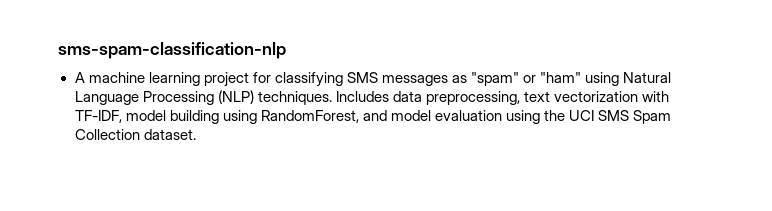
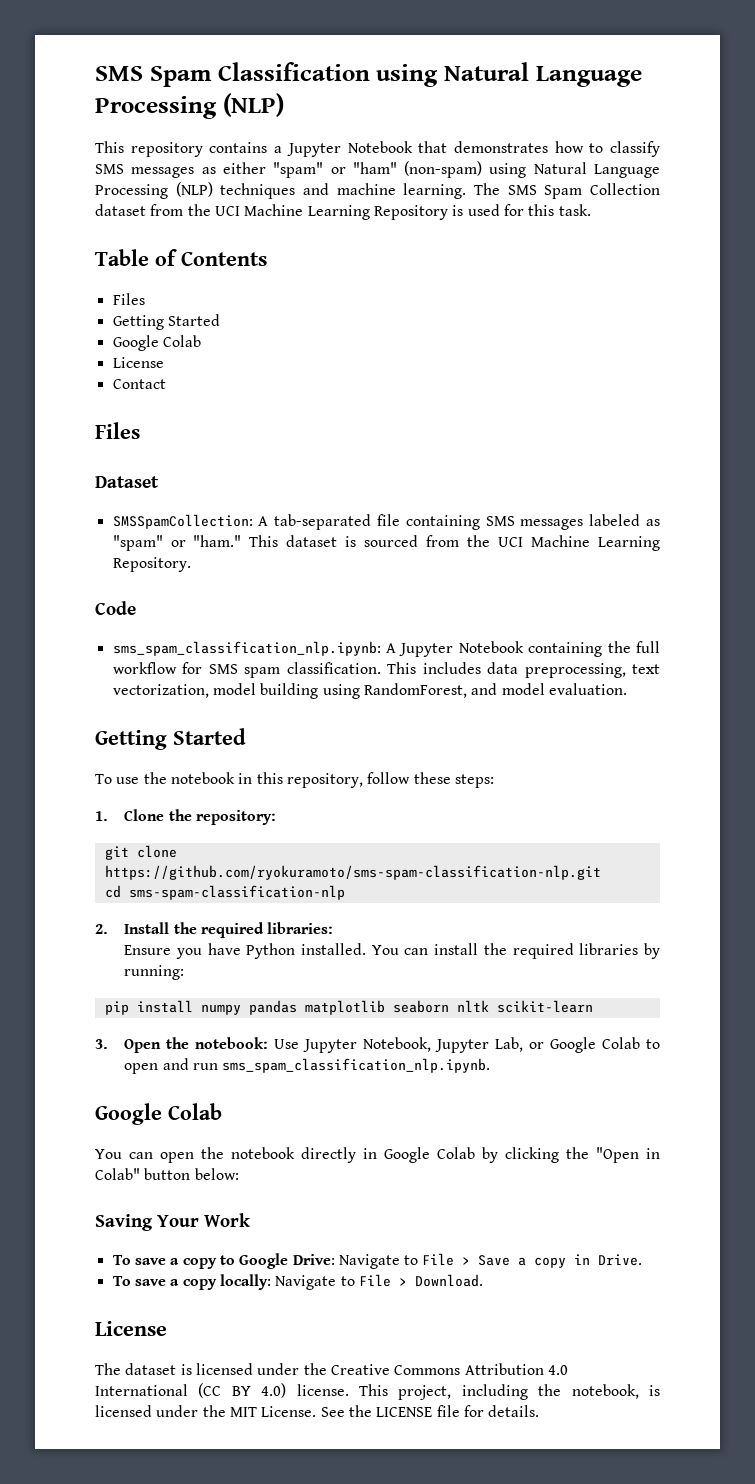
[58,42,286,59] [74,72,672,87] [74,90,669,105] [74,110,122,123] sms-spam-classification-nlp // A machine learning project for classifying SMS messages as "spam" or "ham" using Natural Language Processing (NLP) techniques. Includes data preprocessing, text vectorization with TF-IDF, -> [95,62,642,87] [95,93,284,119] [95,141,661,157] [95,161,661,178] [95,182,660,199] [95,204,591,220] [95,249,267,266] [112,293,145,305] [112,314,220,330] [112,335,201,351] [112,357,164,368] [112,379,166,389] [95,422,140,439] [95,476,159,488] [112,514,660,530] [112,535,660,551] [112,557,191,572] [95,601,136,615] [112,641,660,657] [112,662,660,678] [112,684,209,698] SMS Spam Classification using Natural Language Processing (NLP) // This repository contains a Jupyter Notebook that demonstrates how to classify SMS messages as either "spam" or "ham" (non-spam) using Natural Language Processing (NLP) techniques and machine learning. The SMS Spam Collection dataset from the UCI Machine Learning Repository is used for this task. // Table of Contents // Files // Getting Started // Google Colab // License // Contact // Files // Dataset // SMSSpamCollection: A tab-separated file containing SMS messages labeled as "spam" or "ham." This dataset is sourced from the UCI Machine Learning Repository. // Code // sms_spam_classification_nlp.ipynb: A Jupyter Notebook containing the full workflow for SMS spam classification. This includes data preprocessing, text vectorization,
[434,110,672,124] [74,129,196,140] evaluation using the UCI SMS Spam Collection dataset. -> [548,683,627,695] [95,728,246,750] [95,772,494,788] [95,809,276,825] [104,845,177,860] [104,865,601,880] [104,885,345,900] [95,922,334,938] [124,943,660,959] [124,965,185,980] [104,1000,593,1015] [95,1037,660,1053] [124,1058,491,1074] [95,1103,222,1125] [95,1147,660,1163] [95,1168,239,1180] [95,1213,250,1231] [112,1253,643,1269] [112,1274,483,1290] [95,1321,167,1336] [95,1363,568,1375] [95,1383,660,1400] [95,1405,540,1417] evaluation. // Getting Started // To use the notebook in this repository, follow these steps: // 1. Clone the repository: // git clone https://github.com/ryokuramoto/sms-spam-classification-nlp.git // cd sms-spam-classification-nlp // 2. Install the required libraries: // Ensure you have Python installed. You can install the required libraries by running: // pip install numpy pandas matplotlib seaborn nltk scikit-learn // 3. Open the notebook: Use Jupyter Notebook, Jupyter Lab, or Google Colab to open and run sms_spam_classification_nlp.ipynb. // Google Colab // You can open the notebook directly in Google Colab by clicking the "Open in Colab" button below: // Saving Your Work // To save a copy to Google Drive: Navigate to File > Save a copy in Drive. // To save a copy locally: Navigate to File > Download. // License // The dataset is licensed under the Creative Commons Attribution 4.0 International (CC BY 4.0) license. This project, including the notebook, is licensed under the MIT License. See the LICENSE file for details.

